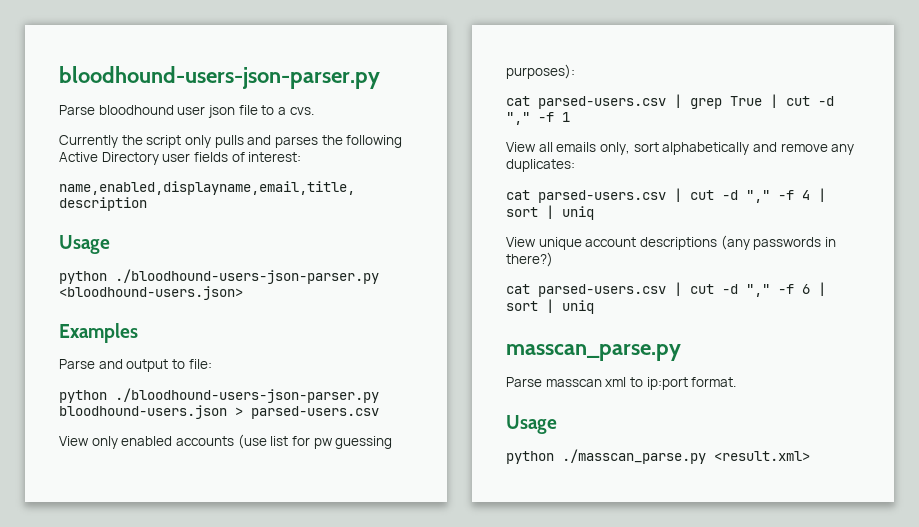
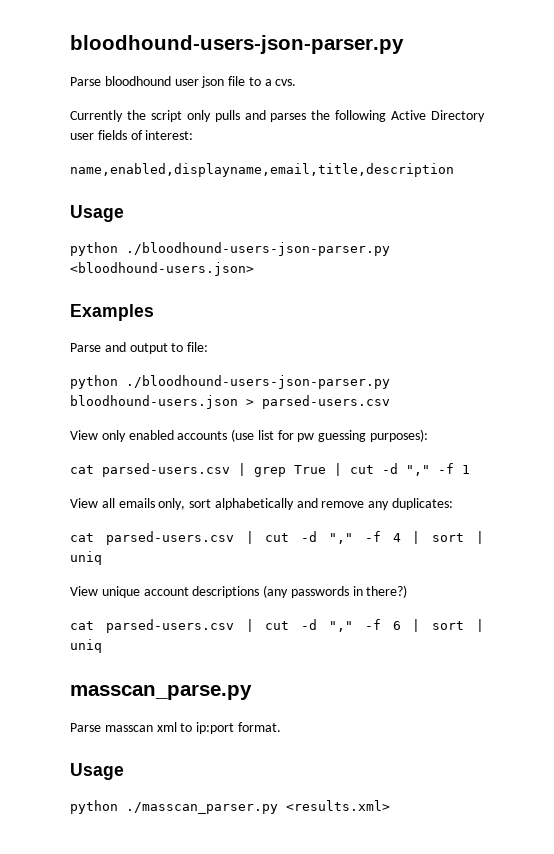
[562,449,810,464] ./masscan_parse.py <result.xml> -> [126,800,390,814] ./masscan_parser.py <results.xml>

